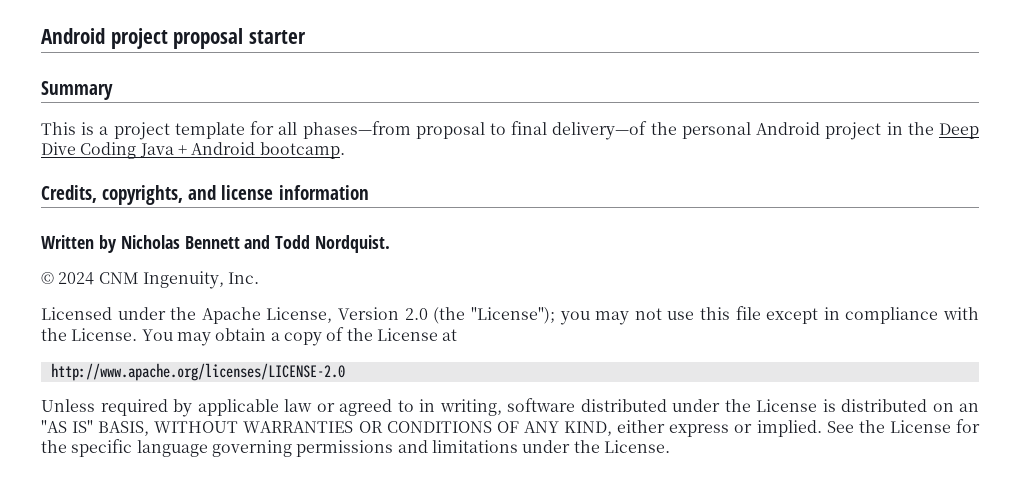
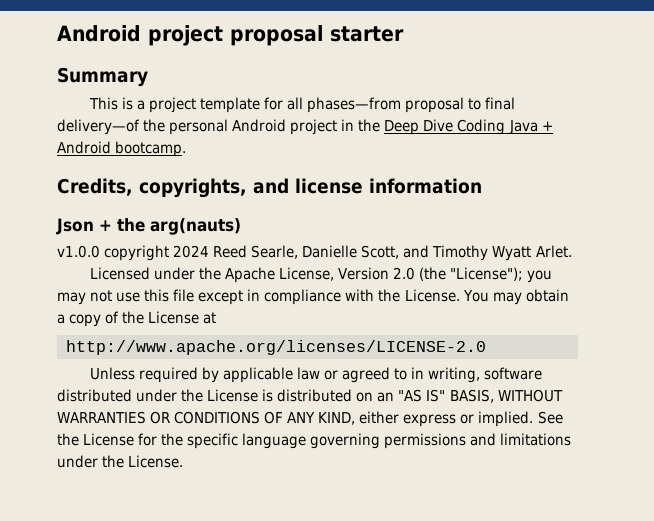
[41,235,391,253] [41,271,260,289] Written by Nicholas Bennett and Todd Nordquist. // © 2024 CNM Ingenuity, Inc. -> [56,218,241,235] [57,245,572,261] Json + the arg(nauts) // v1.0.0 copyright 2024 Reed Searle, Danielle Scott, and Timothy Wyatt Arlet.

